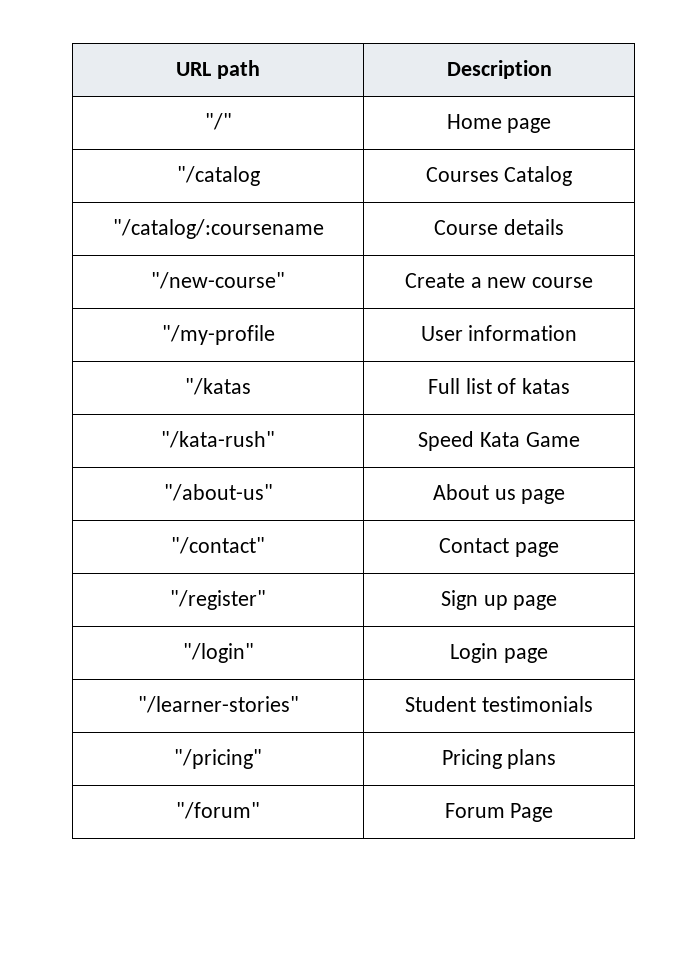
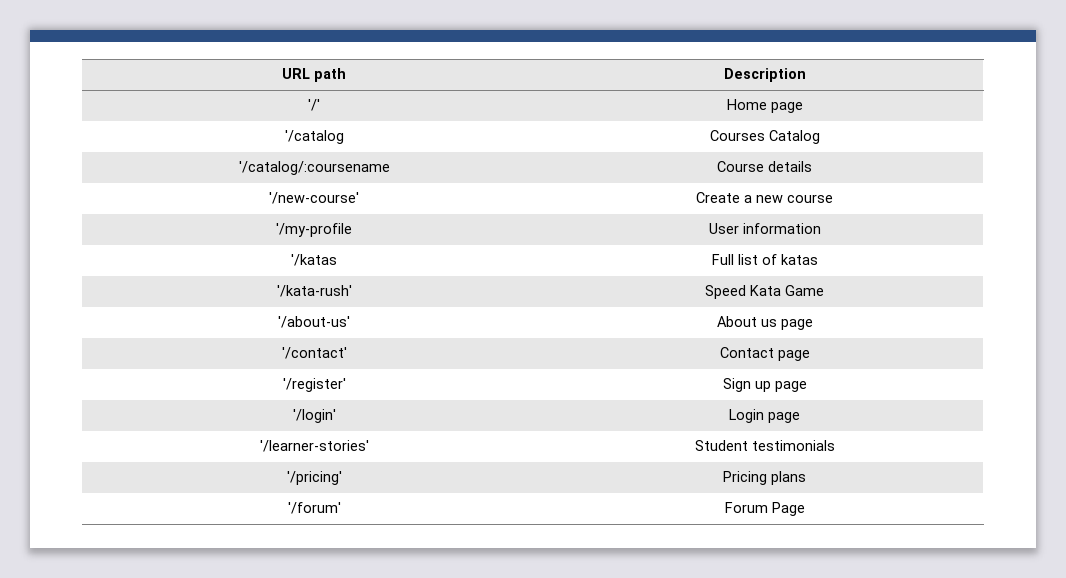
[204,113,232,130] "/" -> [308,99,320,111] '/'
[176,166,260,186] "/catalog -> [284,130,344,144] '/catalog
[112,219,324,239] "/catalog/:coursename -> [238,161,390,175] '/catalog/:coursename
[151,272,285,289] "/new-course" -> [269,192,359,204] '/new-course'
[161,325,275,345] "/my-profile -> [276,223,352,237] '/my-profile
[185,378,251,395] "/katas -> [291,254,337,266] '/katas
[161,431,275,448] "/kata-rush" -> [276,285,352,297] '/kata-rush'
[163,484,273,501] "/about-us" -> [278,316,350,328] '/about-us'
[171,537,265,554] "/contact" -> [281,347,347,359] '/contact'
[170,590,266,610] "/register" -> [282,378,346,392] '/register'
[182,643,254,663] "/login" -> [292,409,336,423] '/login'
[137,696,299,713] "/learner-stories" -> [259,440,369,452] '/learner-stories'
[174,749,262,769] "/pricing" -> [286,471,342,485] '/pricing'
[176,802,260,819] "/forum" -> [287,502,341,514] '/forum'

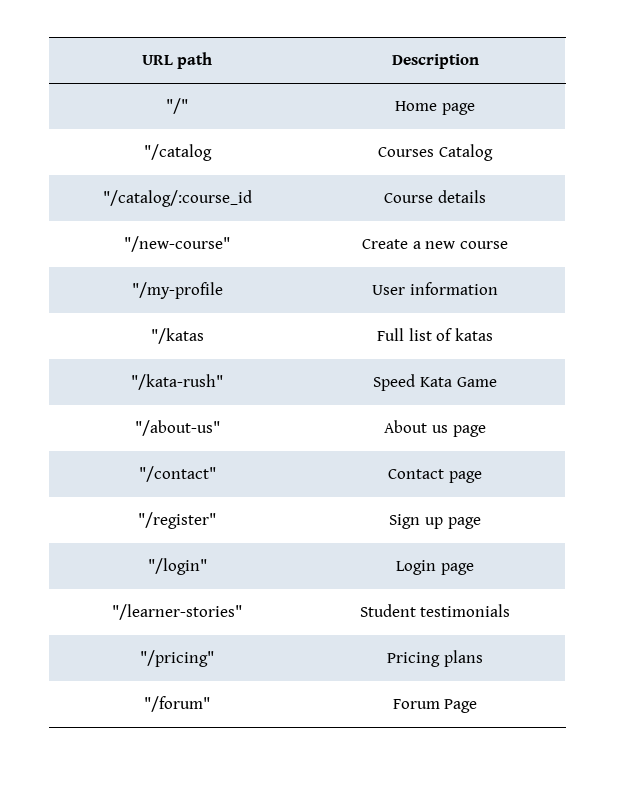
[308,99,320,111] '/' -> [166,98,188,114] "/"
[284,130,344,144] '/catalog -> [143,144,212,161] "/catalog
[238,161,390,175] '/catalog/:coursename -> [102,190,252,207] "/catalog/:course_id
[269,192,359,204] '/new-course' -> [124,236,230,252] "/new-course"
[276,223,352,237] '/my-profile -> [131,282,223,299] "/my-profile
[291,254,337,266] '/katas -> [150,328,204,344] "/katas
[276,285,352,297] '/kata-rush' -> [131,374,223,390] "/kata-rush"
[278,316,350,328] '/about-us' -> [134,420,220,436] "/about-us"
[281,347,347,359] '/contact' -> [138,466,216,482] "/contact"
[282,378,346,392] '/register' -> [138,512,216,529] "/register"
[292,409,336,423] '/login' -> [147,558,207,575] "/login"
[259,440,369,452] '/learner-stories' -> [112,604,242,620] "/learner-stories"
[286,471,342,485] '/pricing' -> [140,650,214,667] "/pricing"
[287,502,341,514] '/forum' -> [144,696,210,712] "/forum"

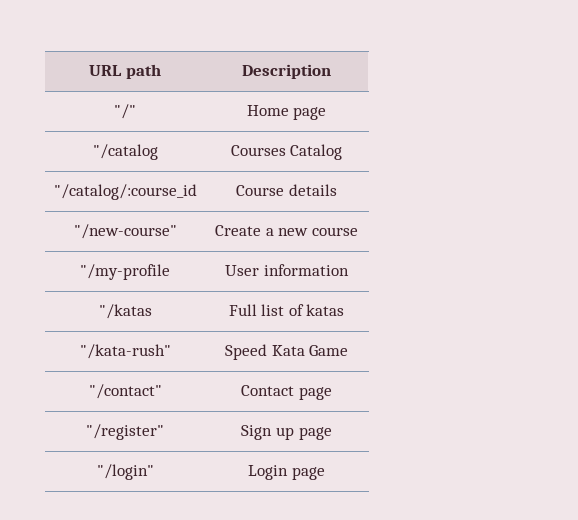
[134,420,220,436] [384,420,486,437] // "/about-us" | About us page -> (349, 350) none
[112,604,242,620] [359,604,511,617] [140,650,214,667] [387,650,483,667] [144,696,210,712] [392,699,478,713] // "/learner-stories" | Student testimonials // "/pricing" | Pricing plans // "/forum" | Forum Page -> (325, 473) none

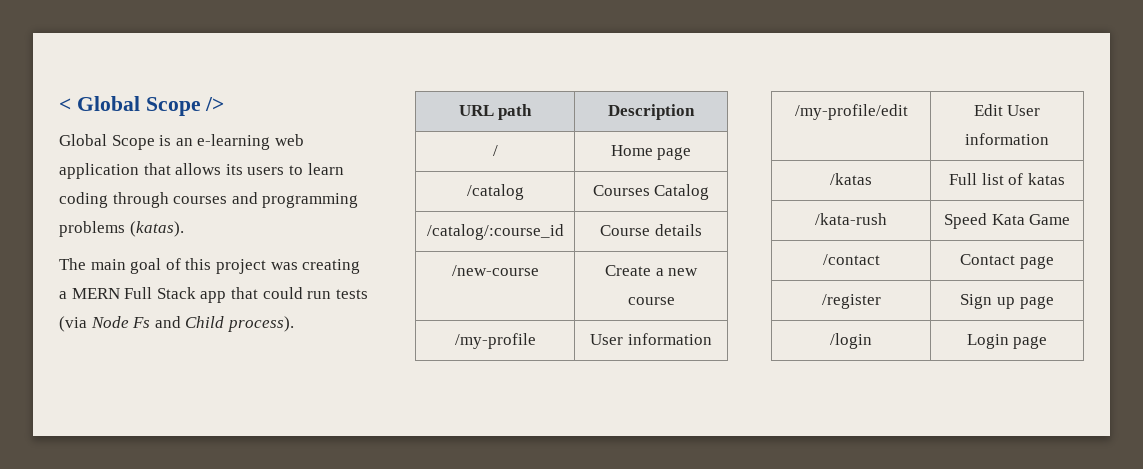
(89, 70) none -> [59,96,225,116] [59,134,304,150] [59,163,344,179] [59,192,359,208] [59,221,184,237] [59,258,361,274] [59,287,368,303] [59,316,294,332] < Global Scope /> // Global Scope is an e-learning web application that allows its users to learn coding through courses and programming problems (katas). // The main goal of this project was creating a MERN Full Stack app that could run tests (via Node Fs and Child process). //
[114,104,136,119] "/" -> [492,145,498,156] /
[92,144,158,160] "/catalog -> [466,184,524,200] /catalog
[53,184,197,200] "/catalog/:course_id -> [426,224,564,240] /catalog/:course_id
[73,224,177,239] "/new-course" -> [451,265,539,276] /new-course
[80,264,170,280] [225,264,349,276] [98,304,152,319] "/my-profile | User information // "/katas -> [454,333,536,349] [590,333,712,345] [794,104,908,120] [973,104,1041,116] [965,133,1049,145] [830,173,872,185] /my-profile | User information // /my-profile/edit | Edit User information // /katas
[79,344,171,359] "/kata-rush" -> [815,213,887,225] /kata-rush
[88,384,162,399] "/contact" -> [822,254,880,265] /contact
[86,424,164,440] "/register" -> [821,294,881,309] /register
[96,464,154,480] "/login" -> [830,333,872,349] /login

